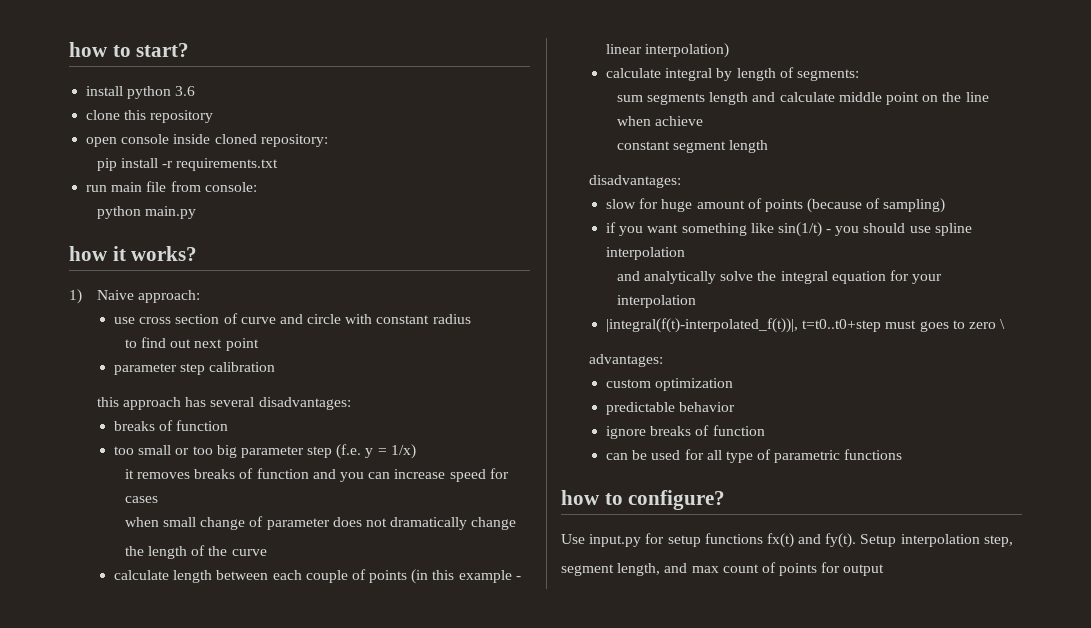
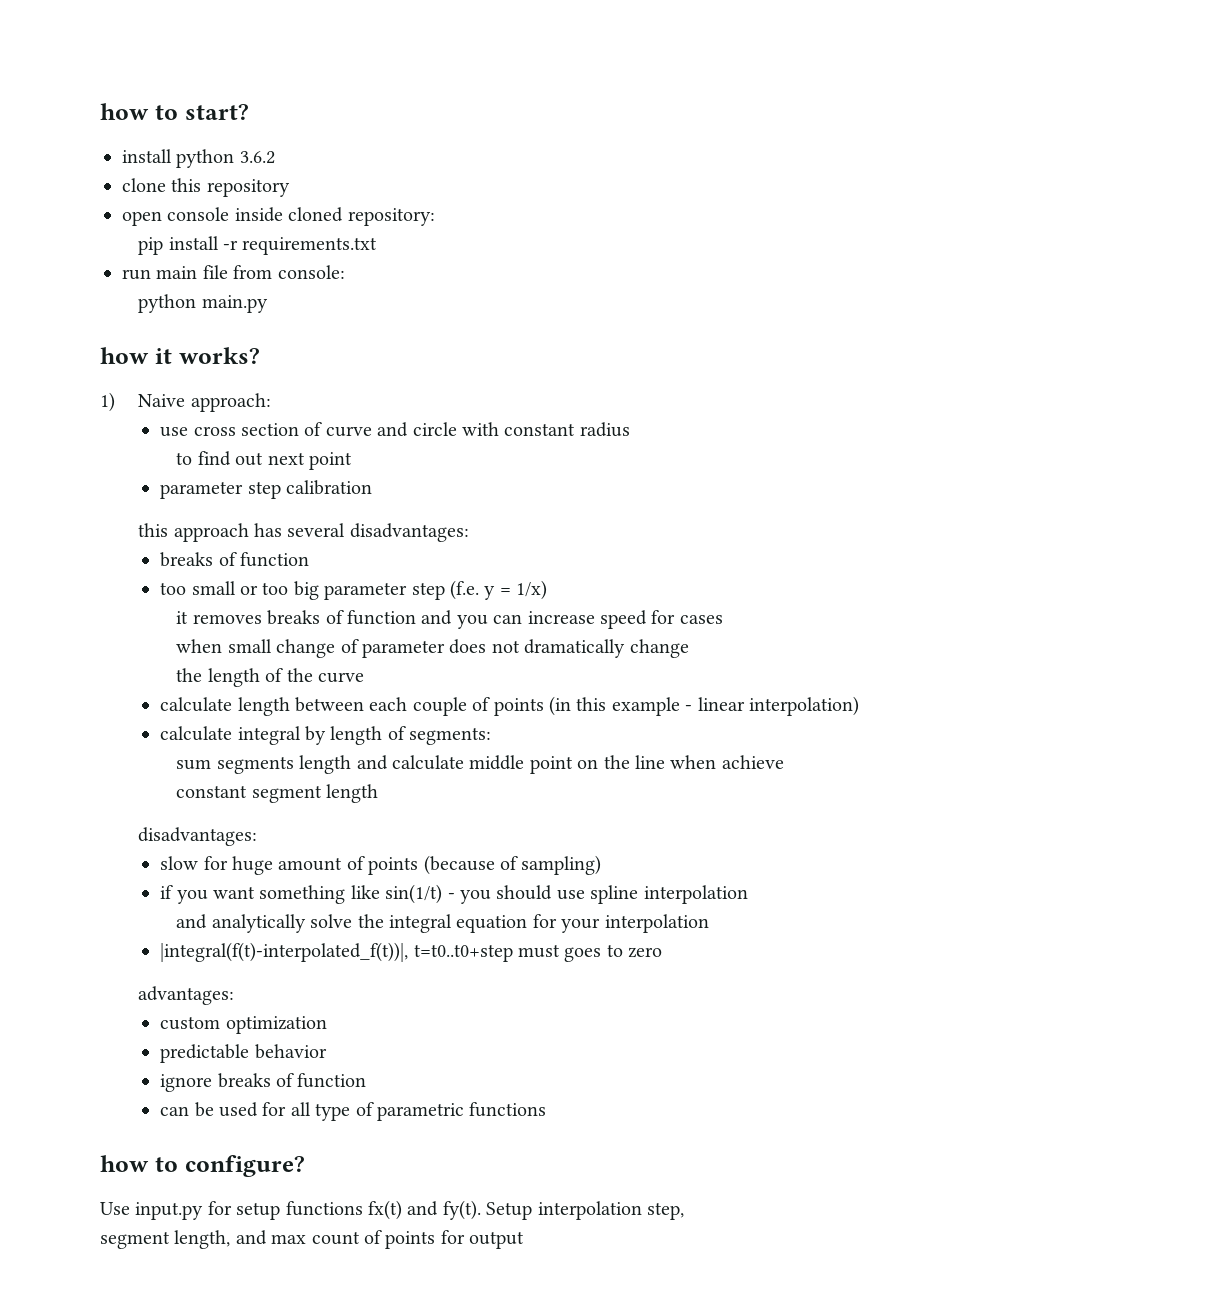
[175,86,196,96] 3.6 -> [239,151,275,164] 3.6.2
[1000,319,1006,329] \ -> (663, 952) none

